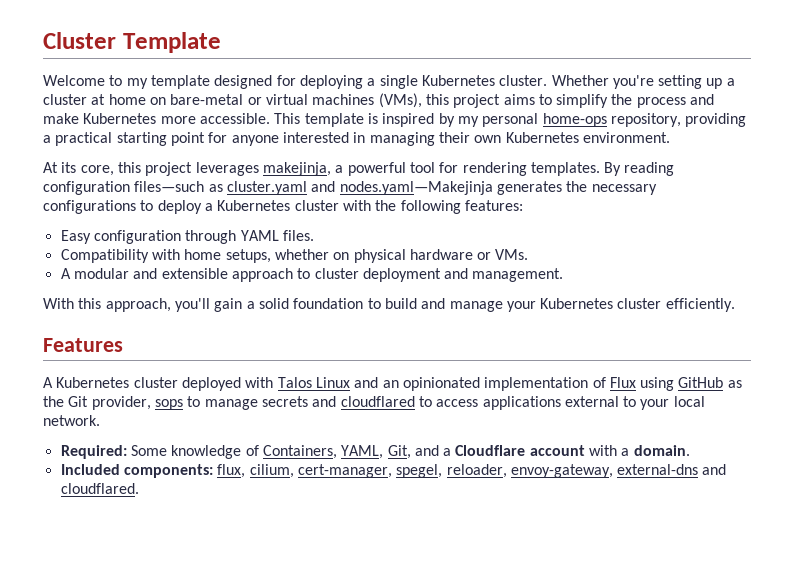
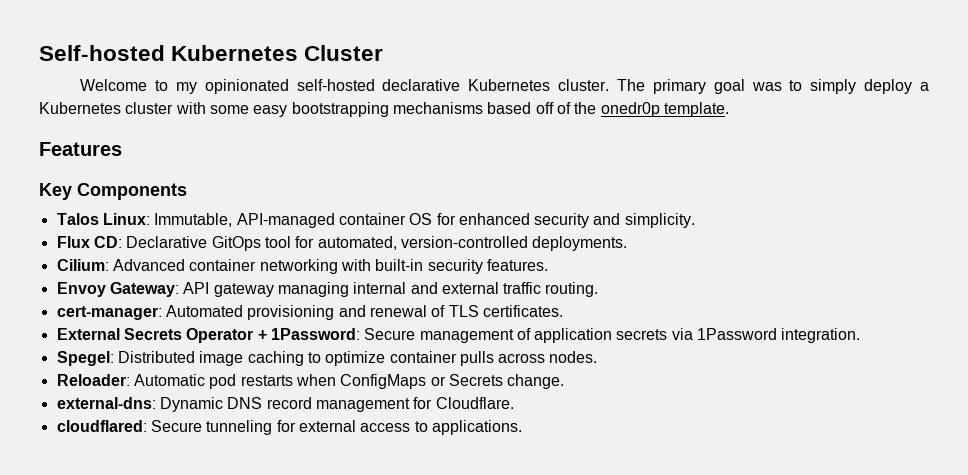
(43, 40) none -> [39,45,299,61] Self-hosted Kubernetes
[122,32,221,53] Template -> (384, 53) none
[150,75,735,89] [43,93,715,108] [43,113,747,127] [43,132,670,146] [43,162,675,176] [43,181,657,195] [43,200,154,214] template designed for deploying a single Kubernetes cluster. Whether you're setting up a cluster at home on bare-metal or virtual machines (VMs), this project aims to simplify the process and make Kubernetes more accessible. This template is inspired by my personal home-ops repository, providing a practical starting point for anyone interested in managing their own Kubernetes environment. // At its core, this project leverages makejinja, a powerful tool for rendering templates. By reading configuration files—such as cluster.yaml and nodes.yaml—Makejinja generates the necessary configurations to -> [204,79,857,94] opinionated self-hosted declarative Kubernetes cluster. The primary goal was to simply
[375,200,523,214] [60,230,314,244] [60,249,529,263] [60,268,564,282] [43,298,735,312] [43,338,123,352] [43,377,742,391] [43,396,705,410] [43,415,100,426] [60,445,690,459] [60,464,727,478] [60,483,139,494] the following features: // Easy configuration through YAML files. // Compatibility with home setups, whether on physical hardware or VMs. // A modular and extensible approach to cluster deployment and management. // With this approach, you'll gain a solid foundation to build and manage your Kubernetes cluster efficiently. // Features // A Kubernetes cluster deployed with Talos Linux and an opinionated implementation of Flux using GitHub as the Git provider, sops to manage secrets and cloudflared to access applications external to your local network. // Required: Some knowledge of Containers, YAML, Git, and a Cloudflare account with a domain. // Included components: flux, cilium, cert-manager, spegel, reloader, envoy-gateway, external-dns and cloudflared. -> [209,102,729,117] [39,142,122,156] [39,183,187,200] [56,213,695,228] [56,236,628,251] [56,259,548,274] [56,282,599,297] [56,305,563,320] [56,328,861,343] [56,351,598,366] [56,374,565,389] [56,397,514,412] [56,420,522,435] some easy bootstrapping mechanisms based off of the onedr0p template. // Features // Key Components // Talos Linux: Immutable, API-managed container OS for enhanced security and simplicity. // Flux CD: Declarative GitOps tool for automated, version-controlled deployments. // Cilium: Advanced container networking with built-in security features. // Envoy Gateway: API gateway managing internal and external traffic routing. // cert-manager: Automated provisioning and renewal of TLS certificates. // External Secrets Operator + 1Password: Secure management of application secrets via 1Password integration. // Spegel: Distributed image caching to optimize container pulls across nodes. // Reloader: Automatic pod restarts when ConfigMaps or Secrets change. // external-dns: Dynamic DNS record management for Cloudflare. // cloudflared: Secure tunneling for external access to applications.

